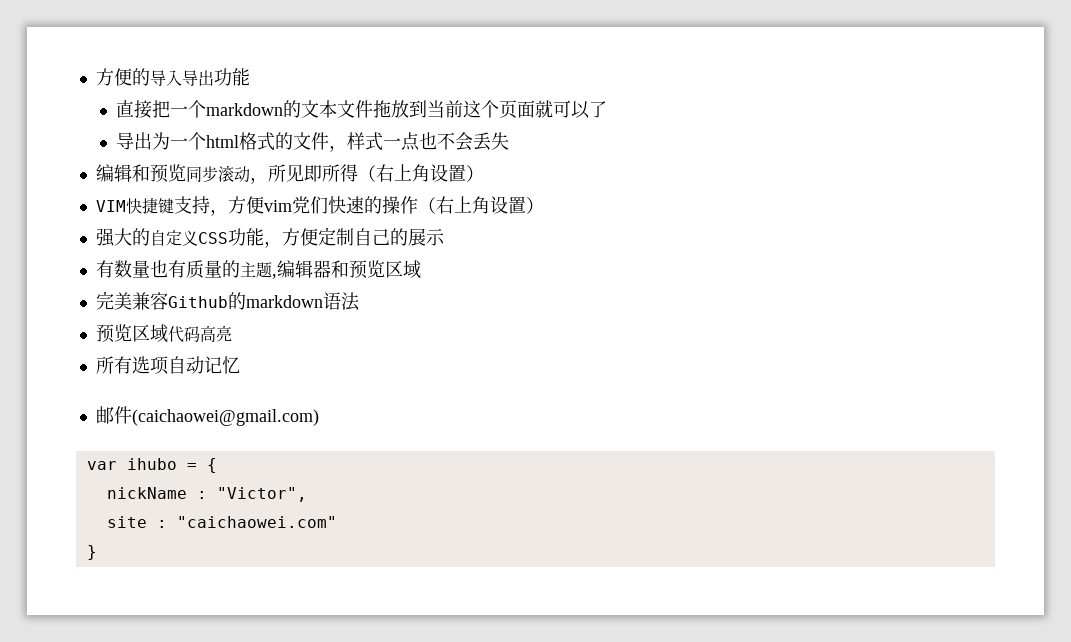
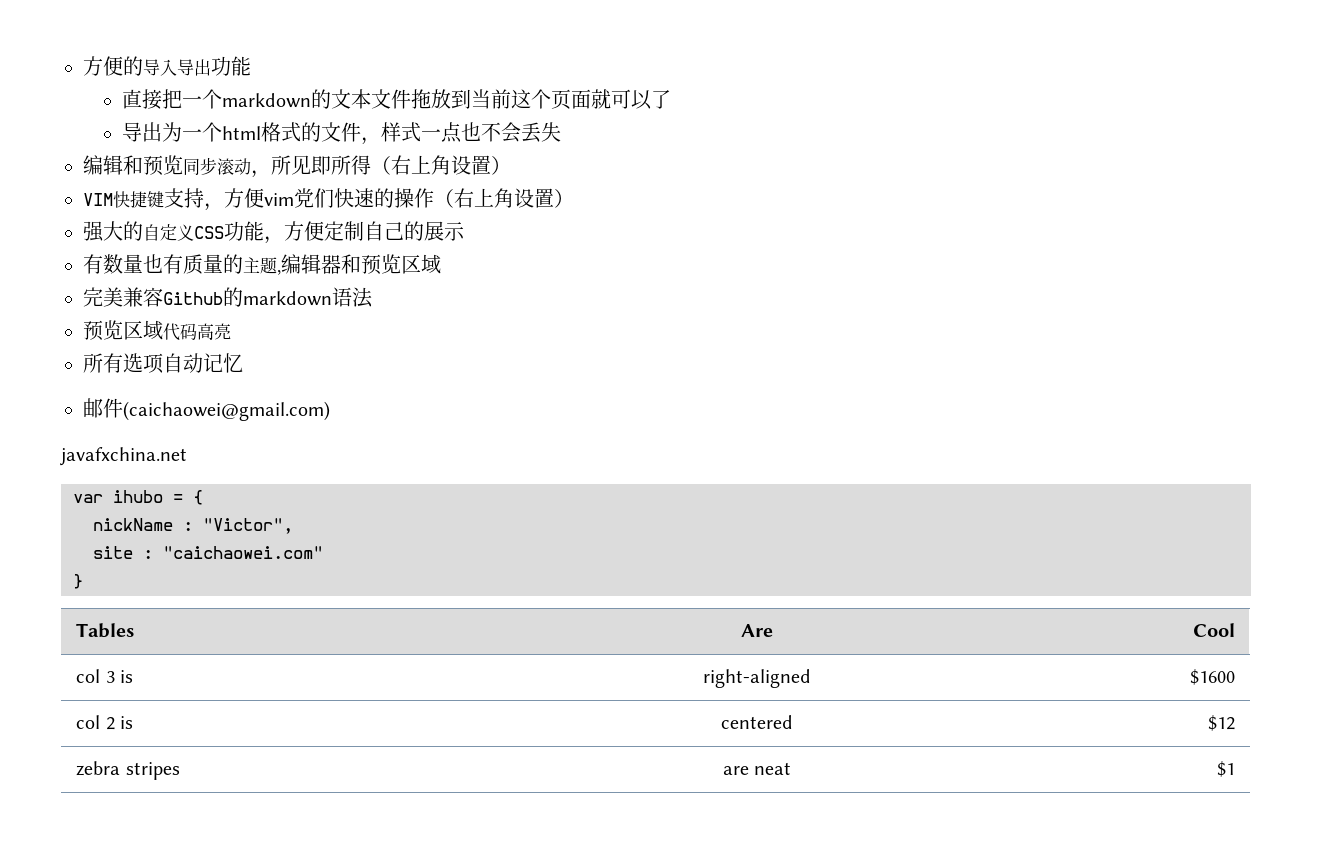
(319, 417) none -> [60,447,187,466] // javafxchina.net
(97, 552) none -> [76,623,135,638] [741,624,773,637] [1192,623,1235,637] [76,669,133,683] [703,669,811,688] [1189,669,1235,685] [76,715,133,730] [721,715,793,729] [1207,715,1235,731] [76,761,180,780] [722,762,792,775] [1216,761,1235,777] // Tables | Are | Cool // col 3 is | right-aligned | $1600 // col 2 is | centered | $12 // zebra stripes | are neat | $1

